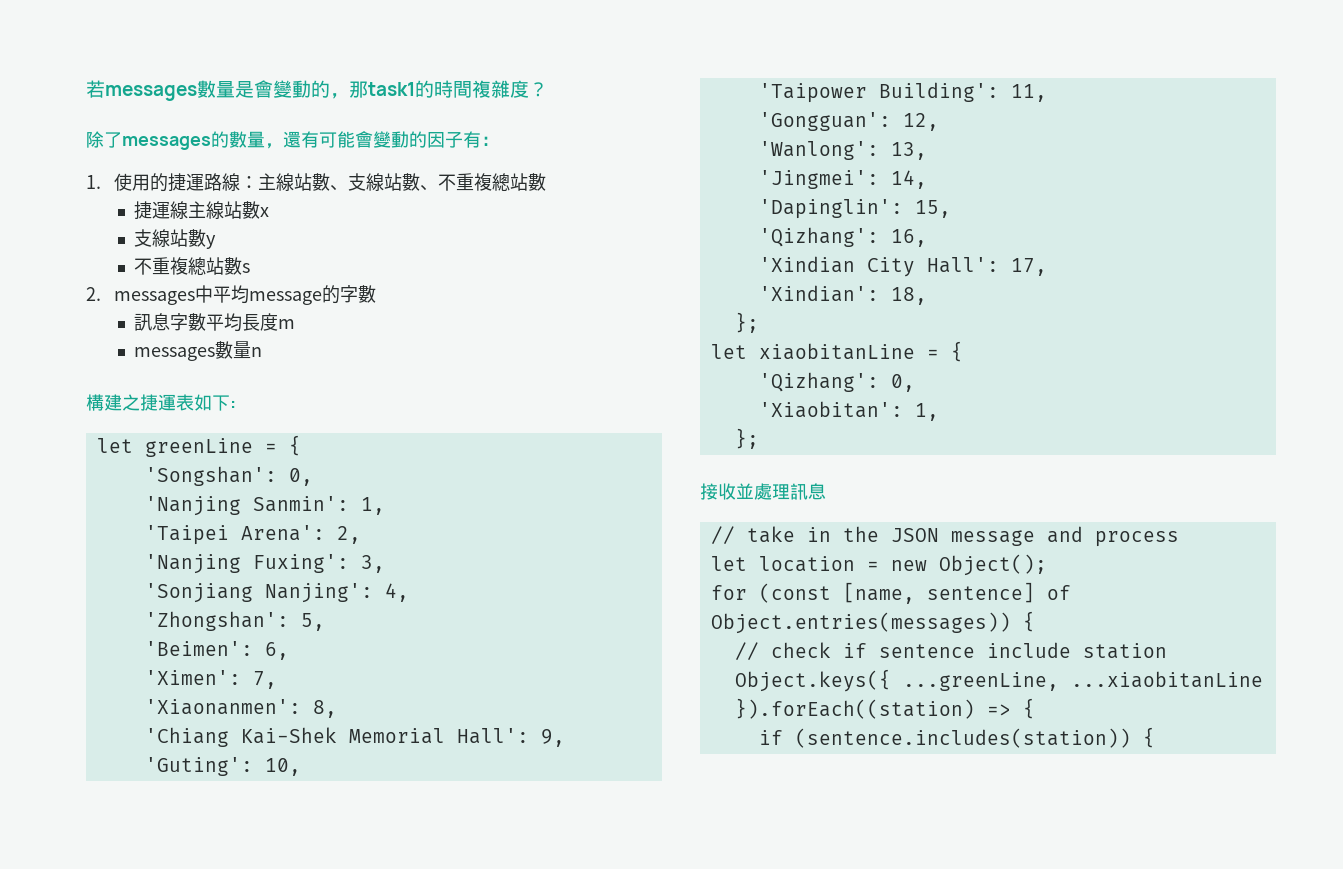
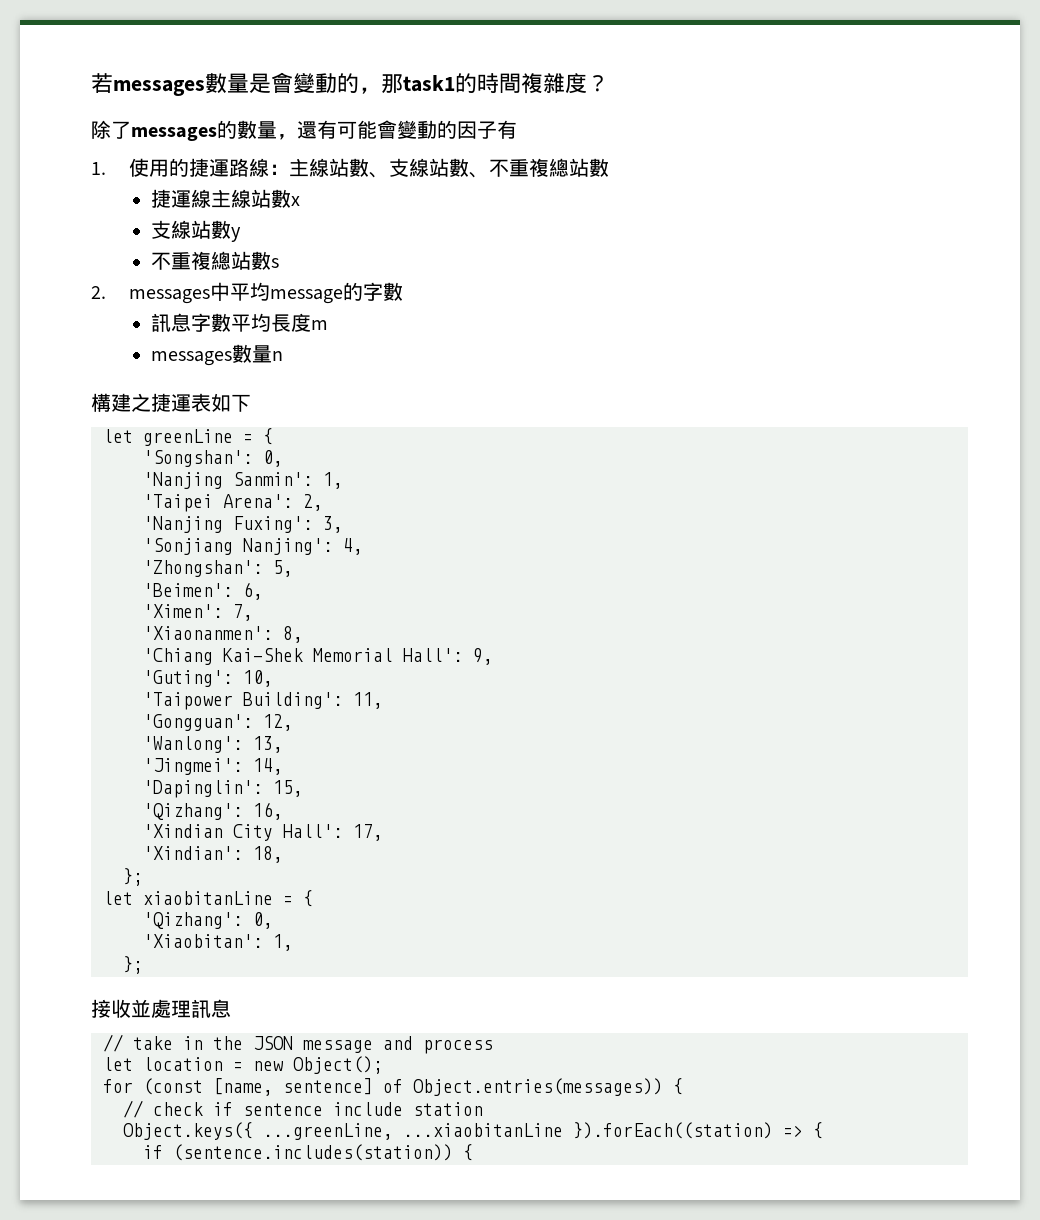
[481,136,499,146] ： -> (517, 129) none
[230,400,236,409] : -> (251, 403) none

